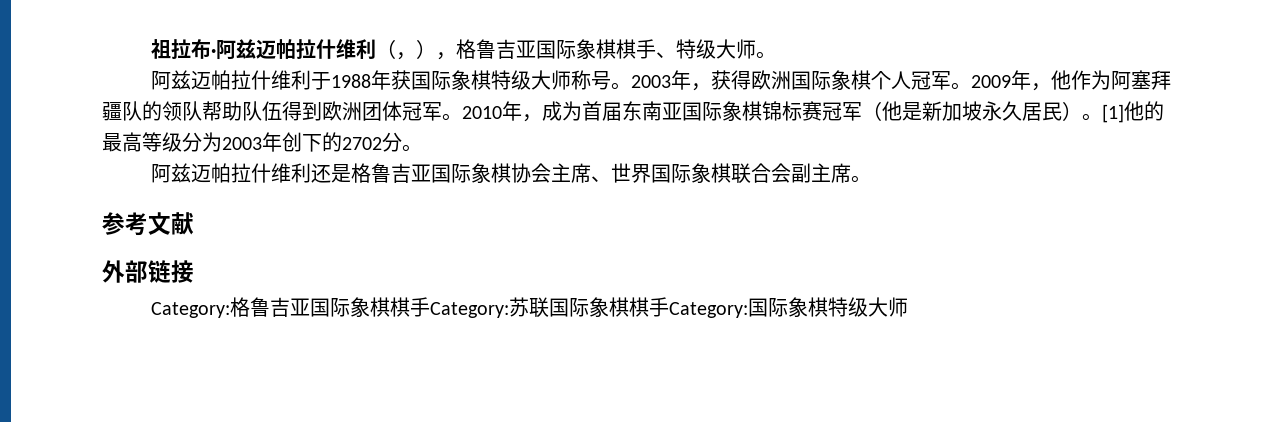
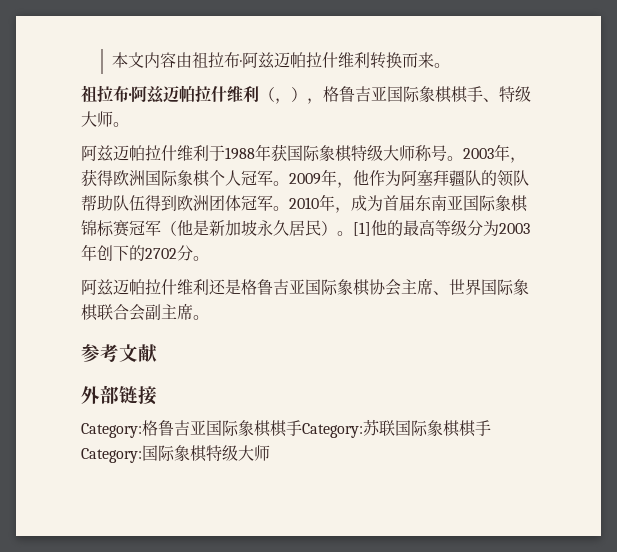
(151, 49) none -> [112,52,451,69] 本文内容由祖拉布·阿兹迈帕拉什维利转换而来。 //

